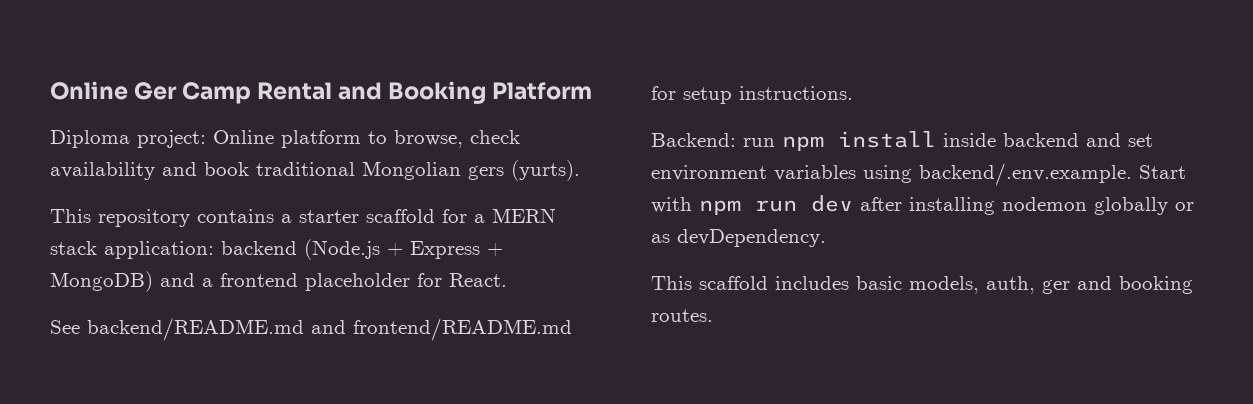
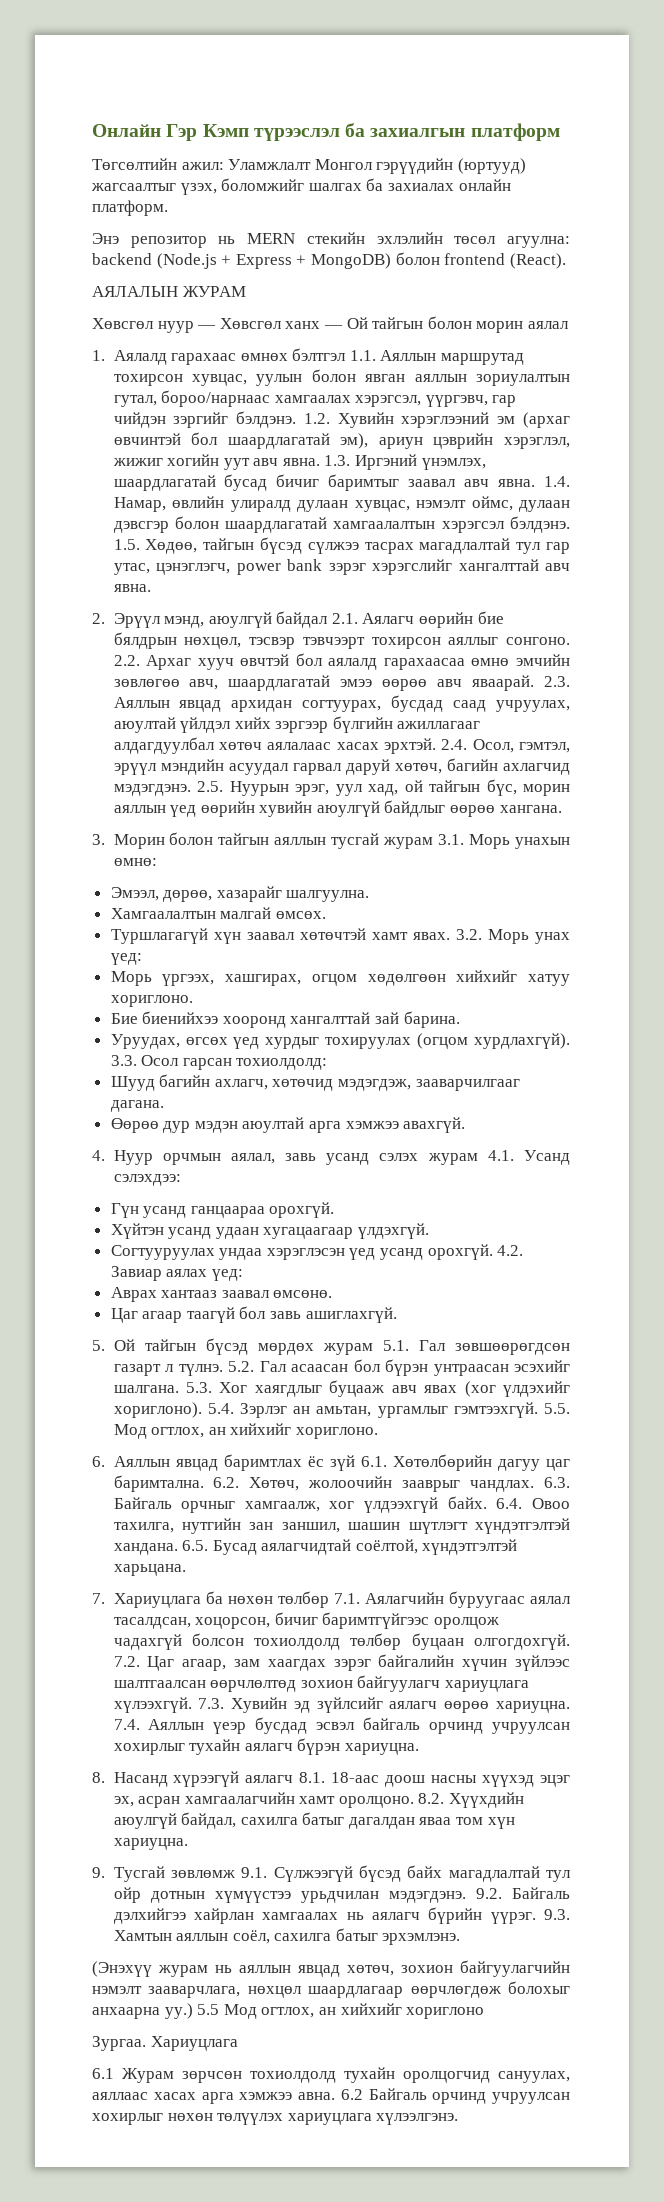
[50,81,593,104] [50,130,520,148] [50,160,580,181] [50,208,556,227] [50,241,214,259] Online Ger Camp Rental and Booking Platform // Diploma project: Online platform to browse, check availability and book traditional Mongolian gers (yurts). // This repository contains a starter scaffold for a MERN stack application: -> [92,123,560,141] [92,158,526,174] [91,178,511,195] [92,200,168,216] [92,232,570,248] Онлайн Гэр Кэмп түрээслэл ба захиалгын платформ // Төгсөлтийн ажил: Уламжлалт Монгол гэрүүдийн (юртууд) жагсаалтыг үзэх, боломжийг шалгах ба захиалах онлайн платформ. // Энэ репозитор нь MERN стекийн эхлэлийн төсөл агуулна:
[160,273,507,291] [50,318,572,341] [651,86,853,104] [651,131,1153,151] [651,163,1186,186] [651,195,1194,215] [651,229,826,247] [651,276,1193,294] [651,309,713,322] and a frontend placeholder for React. // See backend/README.md and frontend/README.md for setup instructions. // Backend: run npm install inside backend and set environment variables using backend/.env.example. Start with npm run dev after installing nodemon globally or as devDependency. // This scaffold includes basic models, auth, ger and booking routes. -> [395,252,566,269] [92,286,246,297] [92,316,569,333] [92,348,525,365] [113,369,570,386] [113,390,517,407] [113,411,570,428] [113,432,570,449] [112,454,486,470] [113,474,570,491] [113,496,570,512] [113,516,570,533] [113,537,570,554] [113,559,570,575] [113,584,151,592] [92,611,504,628] [113,632,570,649] [113,653,570,670] [113,675,570,691] [113,695,570,712] [113,716,481,733] [113,737,570,754] [113,758,570,775] [113,779,570,796] [113,800,562,817] [92,832,570,849] [113,858,157,866] [110,886,370,902] [110,907,326,919] [110,928,571,944] [110,953,142,965] [110,970,570,986] [110,995,193,1007] [110,1011,460,1028] [110,1033,570,1049] [110,1055,328,1070] [110,1074,520,1091] [110,1100,164,1112] [110,1117,466,1133] [92,1150,570,1165] [113,1174,181,1186] [110,1202,335,1218] [110,1223,430,1239] [110,1244,524,1260] [110,1266,243,1281] [110,1287,333,1302] [110,1306,397,1323] [92,1338,570,1355] [113,1359,570,1376] [113,1380,570,1397] [113,1402,570,1418] [113,1423,378,1439] [92,1454,570,1471] [113,1475,570,1492] [113,1496,571,1513] [113,1518,570,1534] [113,1539,518,1555] [113,1564,186,1576] [92,1591,571,1608] [113,1612,499,1629] [113,1633,570,1650] [113,1654,570,1671] [113,1675,529,1692] [113,1697,570,1713] [113,1717,570,1734] [113,1738,419,1755] [92,1771,570,1787] [113,1792,525,1808] [113,1812,515,1829] [113,1838,188,1850] [92,1865,571,1882] [113,1887,570,1903] [113,1907,570,1924] [113,1928,461,1945] [92,1960,570,1977] [92,1981,570,1998] [92,2003,485,2019] [92,2036,238,2051] [92,2067,570,2083] [92,2088,570,2104] [92,2113,459,2125] болон frontend (React). // АЯЛАЛЫН ЖУРАМ // Хөвсгөл нуур — Хөвсгөл ханх — Ой тайгын болон морин аялал // 1. Аялалд гарахаас өмнөх бэлтгэл 1.1. Аяллын маршрутад тохирсон хувцас, уулын болон явган аяллын зориулалтын гутал, бороо/нарнаас хамгаалах хэрэгсэл, үүргэвч, гар чийдэн зэргийг бэлдэнэ. 1.2. Хувийн хэрэглээний эм (архаг өвчинтэй бол шаардлагатай эм), ариун цэврийн хэрэглэл, жижиг хогийн уут авч явна. 1.3. Иргэний үнэмлэх, шаардлагатай бусад бичиг баримтыг заавал авч явна. 1.4. Намар, өвлийн улиралд дулаан хувцас, нэмэлт оймс, дулаан дэвсгэр болон шаардлагатай хамгаалалтын хэрэгсэл бэлдэнэ. 1.5. Хөдөө, тайгын бүсэд сүлжээ тасрах магадлалтай тул гар утас, цэнэглэгч, power bank зэрэг хэрэгслийг хангалттай авч явна. // 2. Эрүүл мэнд, аюулгүй байдал 2.1. Аялагч өөрийн бие бялдрын нөхцөл, тэсвэр тэвчээрт тохирсон аяллыг сонгоно. 2.2. Архаг хууч өвчтэй бол аялалд гарахаасаа өмнө эмчийн зөвлөгөө авч, шаардлагатай эмээ өөрөө авч яваарай. 2.3. Аяллын явцад архидан согтуурах, бусдад саад учруулах, аюултай үйлдэл хийх зэргээр бүлгийн ажиллагааг алдагдуулбал хөтөч аялалаас хасах эрхтэй. 2.4. Осол, гэмтэл, эрүүл мэндийн асуудал гарвал даруй хөтөч, багийн ахлагчид мэдэгдэнэ. 2.5. Нуурын эрэг, уул хад, ой тайгын бүс, морин аяллын үед өөрийн хувийн аюулгүй байдлыг өөрөө хангана. // 3. Морин болон тайгын аяллын тусгай журам 3.1. Морь унахын өмнө: // Эмээл, дөрөө, хазарайг шалгуулна. // Хамгаалалтын малгай өмсөх. // Туршлагагүй хүн заавал хөтөчтэй хамт явах. 3.2. Морь унах үед: // Морь үргээх, хашгирах, огцом хөдөлгөөн хийхийг хатуу хориглоно. // Бие биенийхээ хооронд хангалттай зай барина. // Уруудах, өгсөх үед хурдыг тохируулах (огцом хурдлахгүй). 3.3. Осол гарсан тохиолдолд: // Шууд багийн ахлагч, хөтөчид мэдэгдэж, зааварчилгааг дагана. // Өөрөө дур мэдэн аюултай арга хэмжээ авахгүй. // 4. Нуур орчмын аялал, завь усанд сэлэх журам 4.1. Усанд сэлэхдээ: // Гүн усанд ганцаараа орохгүй. // Хүйтэн усанд удаан хугацаагаар үлдэхгүй. // Согтууруулах ундаа хэрэглэсэн үед усанд орохгүй. 4.2. Завиар аялах үед: // Аврах хантааз заавал өмсөнө. // Цаг агаар таагүй бол завь ашиглахгүй. // 5. Ой тайгын бүсэд мөрдөх журам 5.1. Гал зөвшөөрөгдсөн газарт л түлнэ. 5.2. Гал асаасан бол бүрэн унтраасан эсэхийг шалгана. 5.3. Хог хаягдлыг буцааж авч явах (хог үлдэхийг хориглоно). 5.4. Зэрлэг ан амьтан, ургамлыг гэмтээхгүй. 5.5. Мод огтлох, ан хийхийг хориглоно. // 6. Аяллын явцад баримтлах ёс зүй 6.1. Хөтөлбөрийн дагуу цаг баримтална. 6.2. Хөтөч, жолоочийн зааврыг чандлах. 6.3. Байгаль орчныг хамгаалж, хог үлдээхгүй байх. 6.4. Овоо тахилга, нутгийн зан заншил, шашин шүтлэгт хүндэтгэлтэй хандана. 6.5. Бусад аялагчидтай соёлтой, хүндэтгэлтэй харьцана. // 7. Хариуцлага ба нөхөн төлбөр 7.1. Аялагчийн буруугаас аялал тасалдсан, хоцорсон, бичиг баримтгүйгээс оролцож чадахгүй болсон тохиолдолд төлбөр буцаан олгогдохгүй. 7.2. Цаг агаар, зам хаагдах зэрэг байгалийн хүчин зүйлээс шалтгаалсан өөрчлөлтөд зохион байгуулагч хариуцлага хүлээхгүй. 7.3. Хувийн эд зүйлсийг аялагч өөрөө хариуцна. 7.4. Аяллын үеэр бусдад эсвэл байгаль орчинд учруулсан хохирлыг тухайн аялагч бүрэн хариуцна. // 8. Насанд хүрээгүй аялагч 8.1. 18-аас доош насны хүүхэд эцэг эх, асран хамгаалагчийн хамт оролцоно. 8.2. Хүүхдийн аюулгүй байдал, сахилга батыг дагалдан яваа том хүн хариуцна. // 9. Тусгай зөвлөмж 9.1. Сүлжээгүй бүсэд байх магадлалтай тул ойр дотнын хүмүүстээ урьдчилан мэдэгдэнэ. 9.2. Байгаль дэлхийгээ хайрлан хамгаалах нь аялагч бүрийн үүрэг. 9.3. Хамтын аяллын соёл, сахилга батыг эрхэмлэнэ. // (Энэхүү журам нь аяллын явцад хөтөч, зохион байгуулагчийн нэмэлт зааварчлага, нөхцөл шаардлагаар өөрчлөгдөж болохыг анхаарна уу.) 5.5 Мод огтлох, ан хийхийг хориглоно // Зургаа. Хариуцлага // 6.1 Журам зөрчсөн тохиолдолд тухайн оролцогчид сануулах, аяллаас хасах арга хэмжээ авна. 6.2 Байгаль орчинд учруулсан хохирлыг нөхөн төлүүлэх хариуцлага хүлээлгэнэ.

